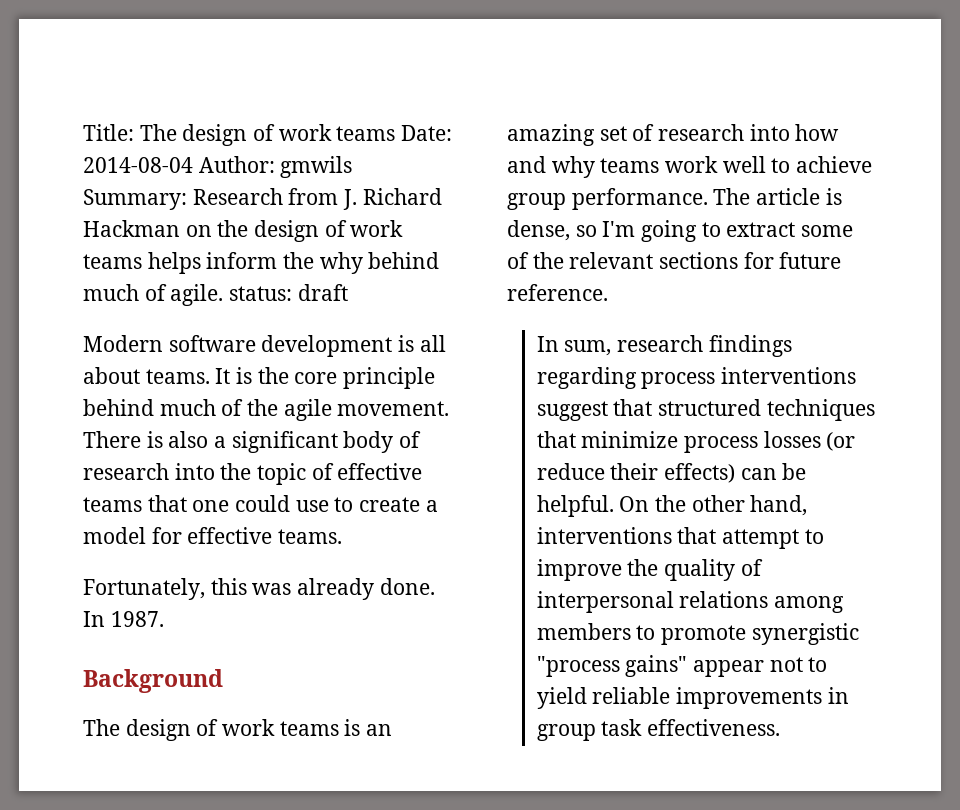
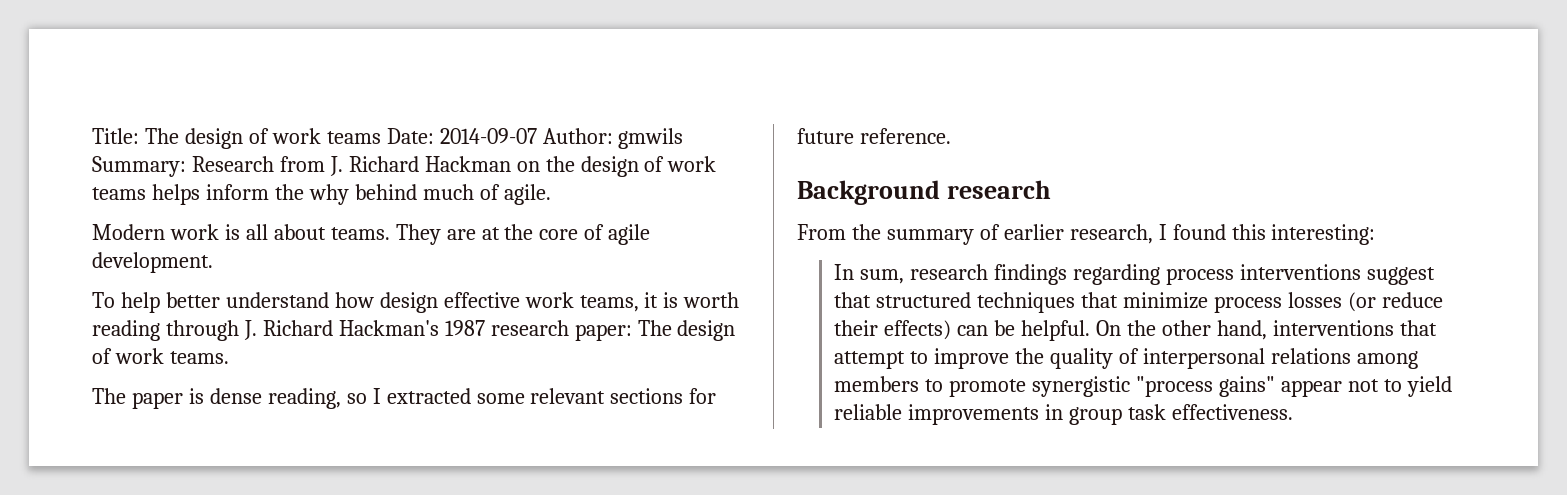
[83,157,193,173] 2014-08-04 -> [439,128,537,144] 2014-09-07
[229,284,348,301] status: draft -> (551, 194) none
[168,335,393,357] software development -> [169,224,219,240] work
[215,367,436,389] [83,399,450,421] [83,431,422,453] [83,463,423,485] [83,495,438,512] [83,527,343,544] [83,578,435,600] [83,611,164,627] [83,669,223,693] [83,719,393,741] [507,124,840,146] [507,156,873,178] [507,188,842,210] [507,220,854,242] [507,252,564,269] It is the core principle behind much of the agile movement. There is also a significant body of research into the topic of effective teams that one could use to create a model for effective teams. // Fortunately, this was already done. In 1987. // Background // The design of work teams is an amazing set of research into how and why teams work well to achieve group performance. The article is dense, so I'm going to extract some of the -> [395,224,651,245] [92,252,213,273] [92,292,740,313] [92,320,736,341] [92,348,229,364] [92,388,525,409] They are at the core of agile development. // To help better understand how design effective work teams, it is worth reading through J. Richard Hackman's 1987 research paper: The design of work teams. // The paper is dense reading, so I extracted some
(608, 292) none -> [797,180,1051,205] [797,224,1376,245] // Background research // From the summary of earlier research, I found this interesting:

